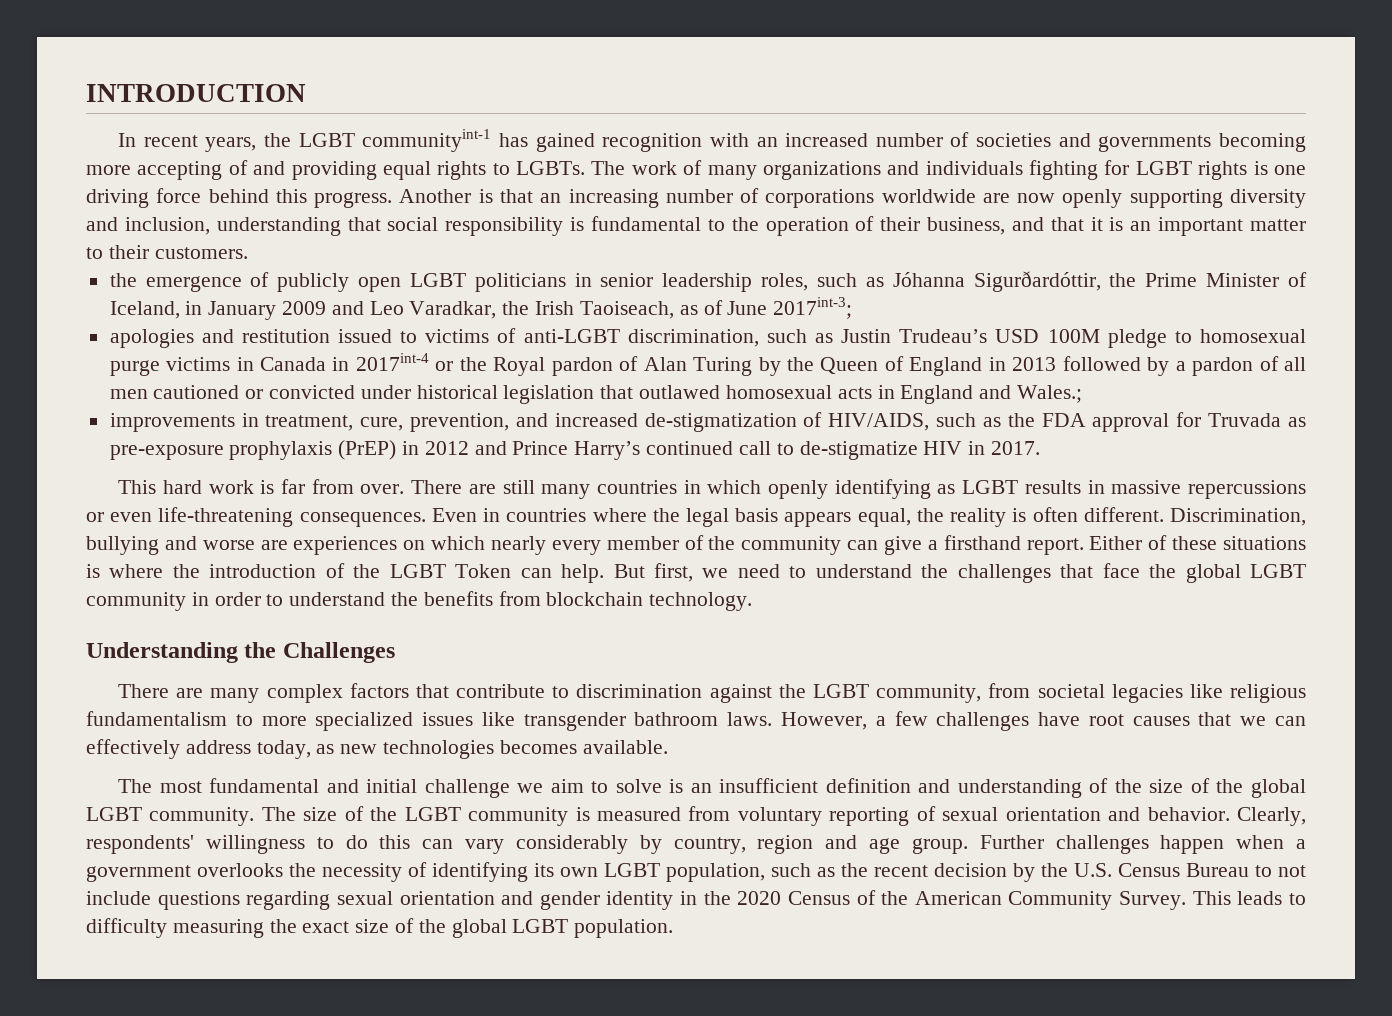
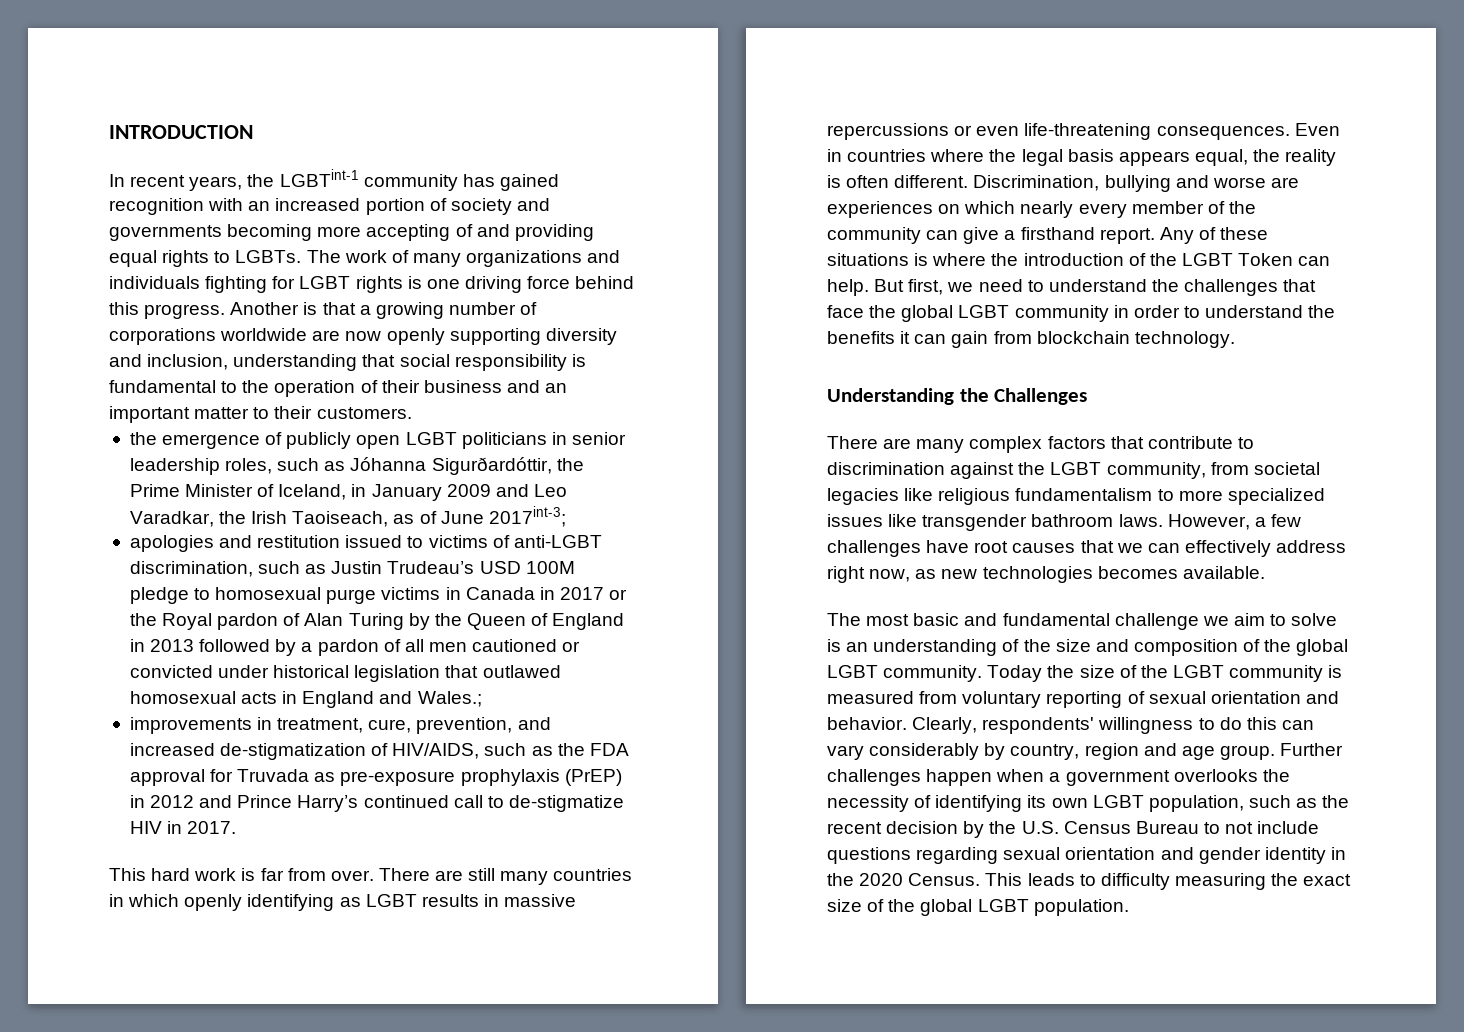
[298,129,492,152] LGBT communityint-1 -> [279,169,458,191] LGBTint-1 community
[875,132,1052,147] number of societies -> [365,198,512,215] portion of society
[540,189,659,208] an increasing -> [359,302,444,319] a growing
[927,217,1124,235] business, and that it is -> [423,380,540,393] business and
[355,353,429,371] 2017int-4 -> [559,587,604,600] 2017
[1089,536,1143,550] Either -> [1159,227,1194,244] Any
(493, 598) none -> [900,331,989,348] it can gain
[256,740,311,759] today, -> [827,566,911,583] right now,
[209,778,418,793] fundamental and initial -> [913,613,1110,626] basic and fundamental
[719,778,951,793] insufficient definition and -> (869, 647) none
(1184, 786) none -> [1095,639,1238,656] and composition
[261,807,296,821] The -> [987,665,1075,682] Today the
[787,890,1187,910] Census of the American Community Survey. -> [908,873,981,886] Census.

